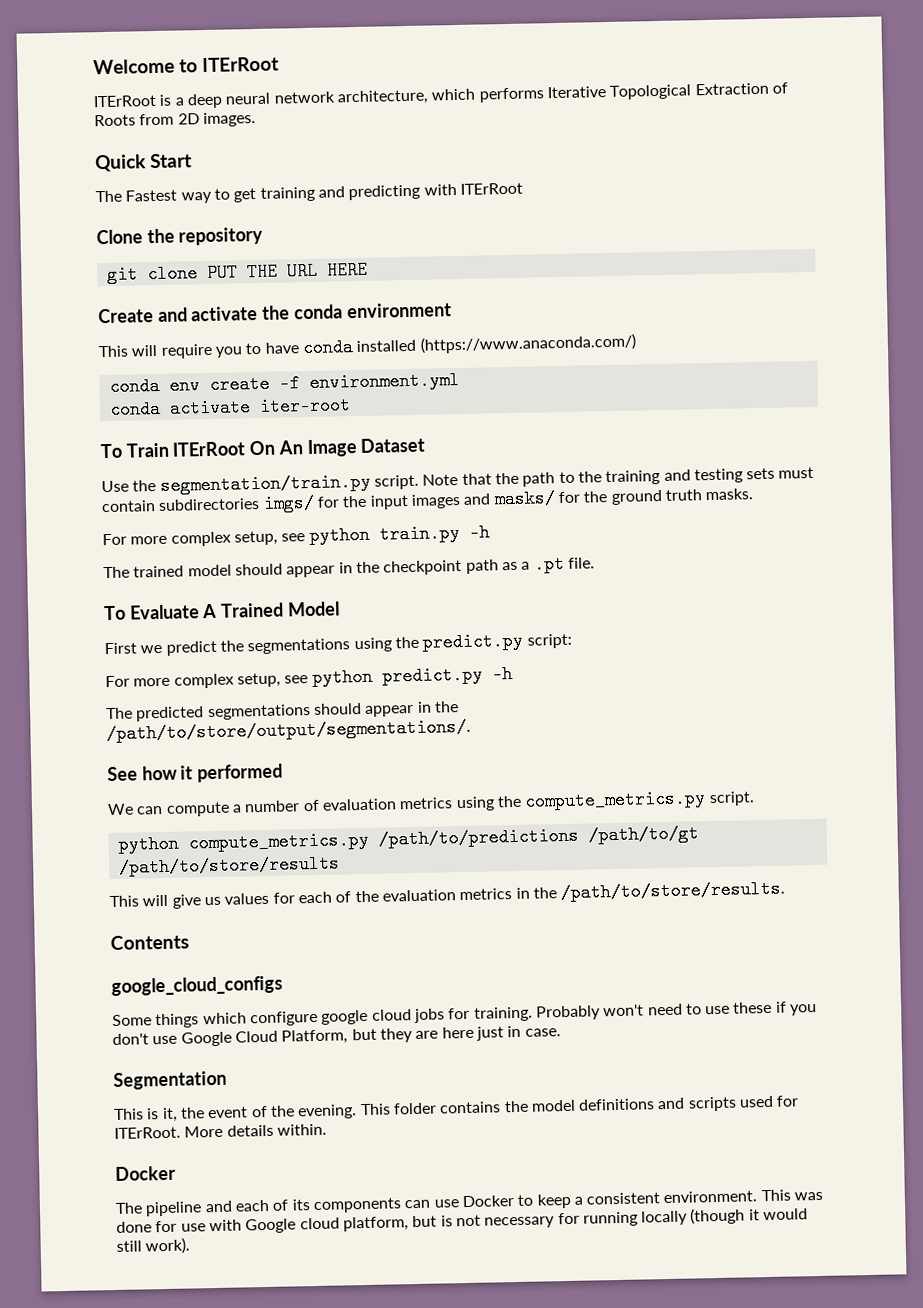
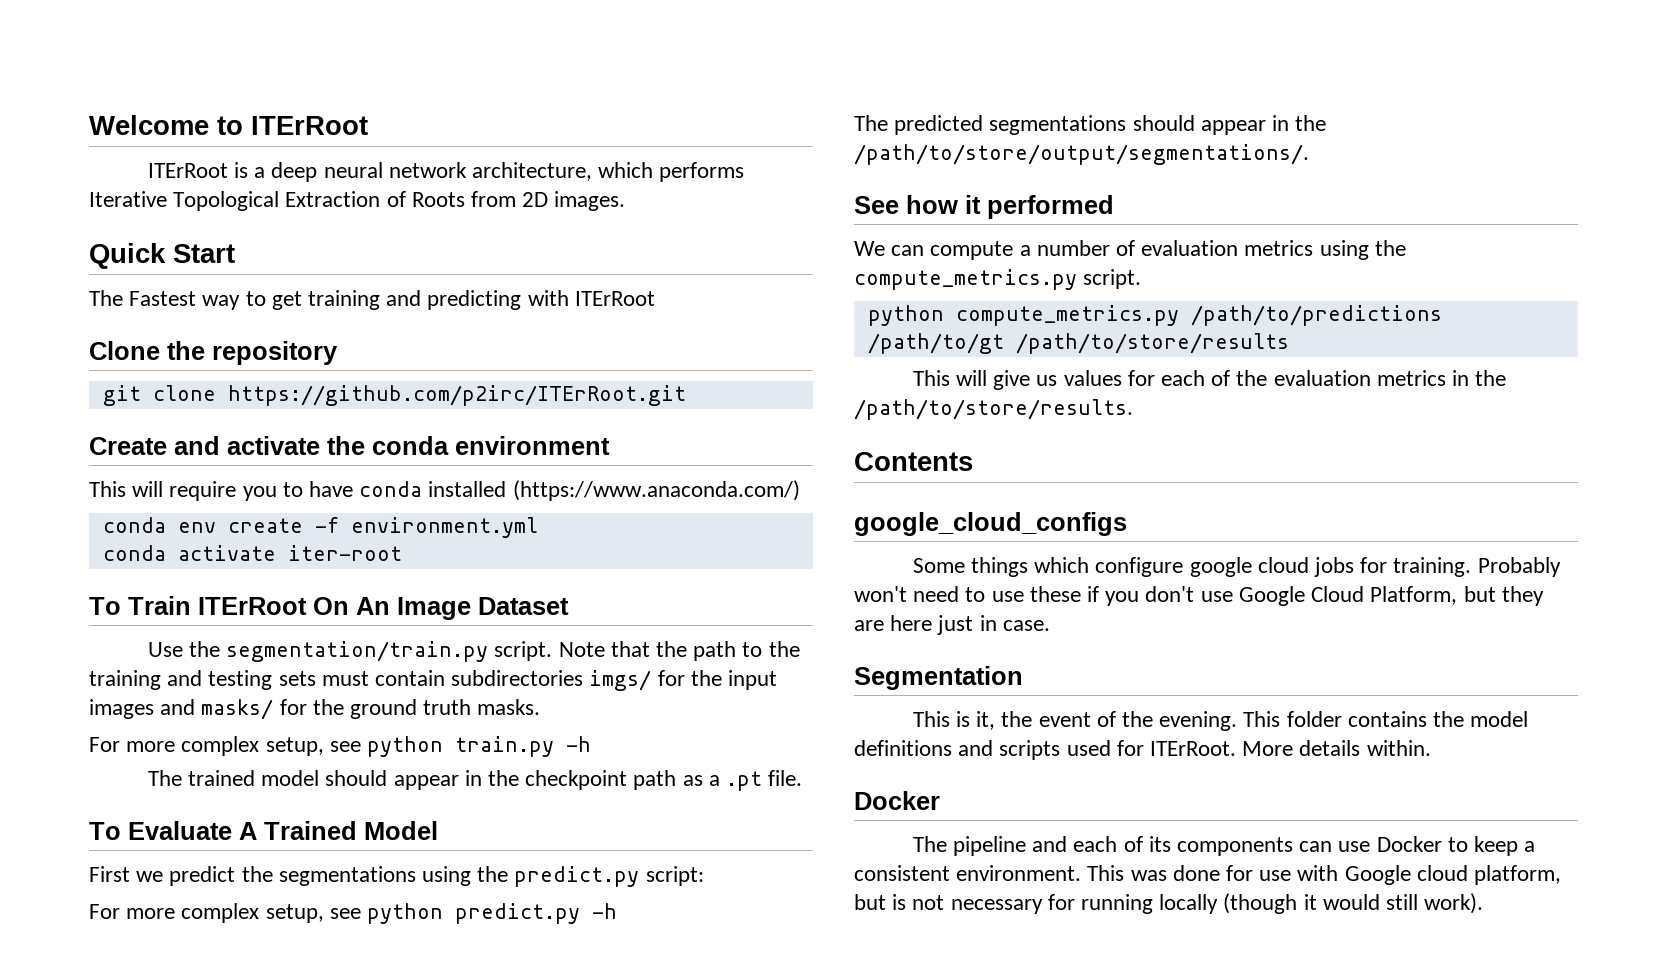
[206,260,368,282] PUT THE URL HERE -> [227,385,686,406] https://github.com/p2irc/ITErRoot.git

